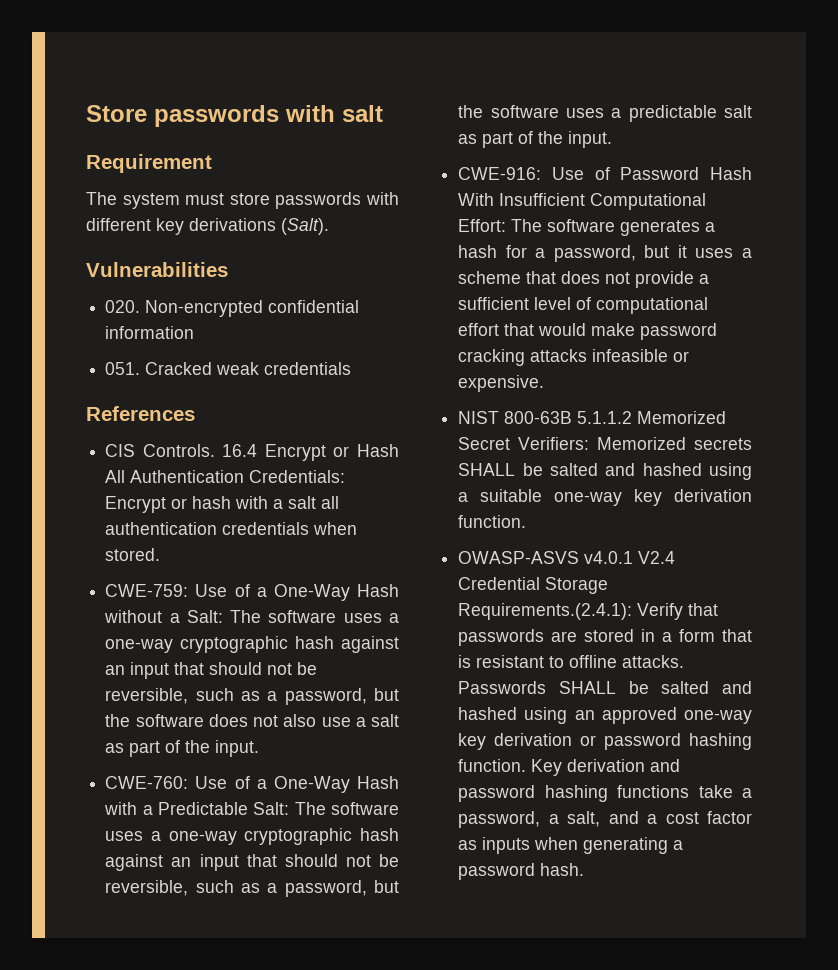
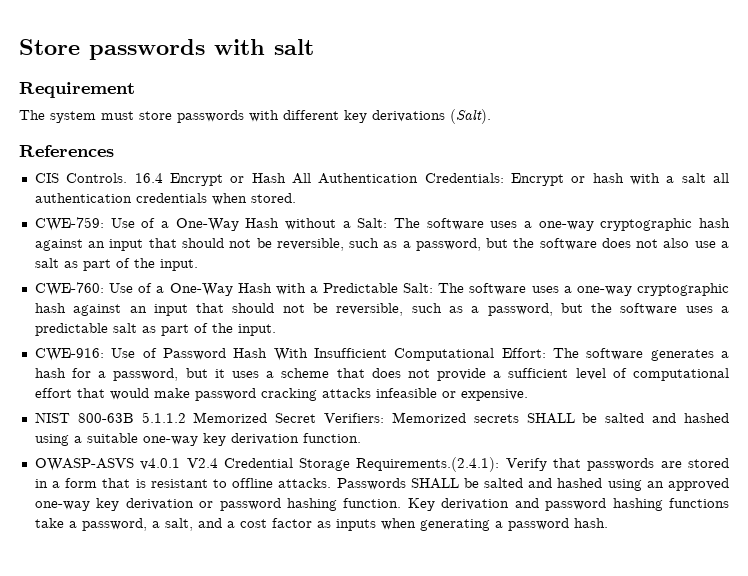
[86,262,228,277] [105,300,360,317] [105,326,195,339] [105,362,352,375] // Vulnerabilities // 020. Non-encrypted confidential information // 051. Cracked weak credentials -> (491, 116) none

